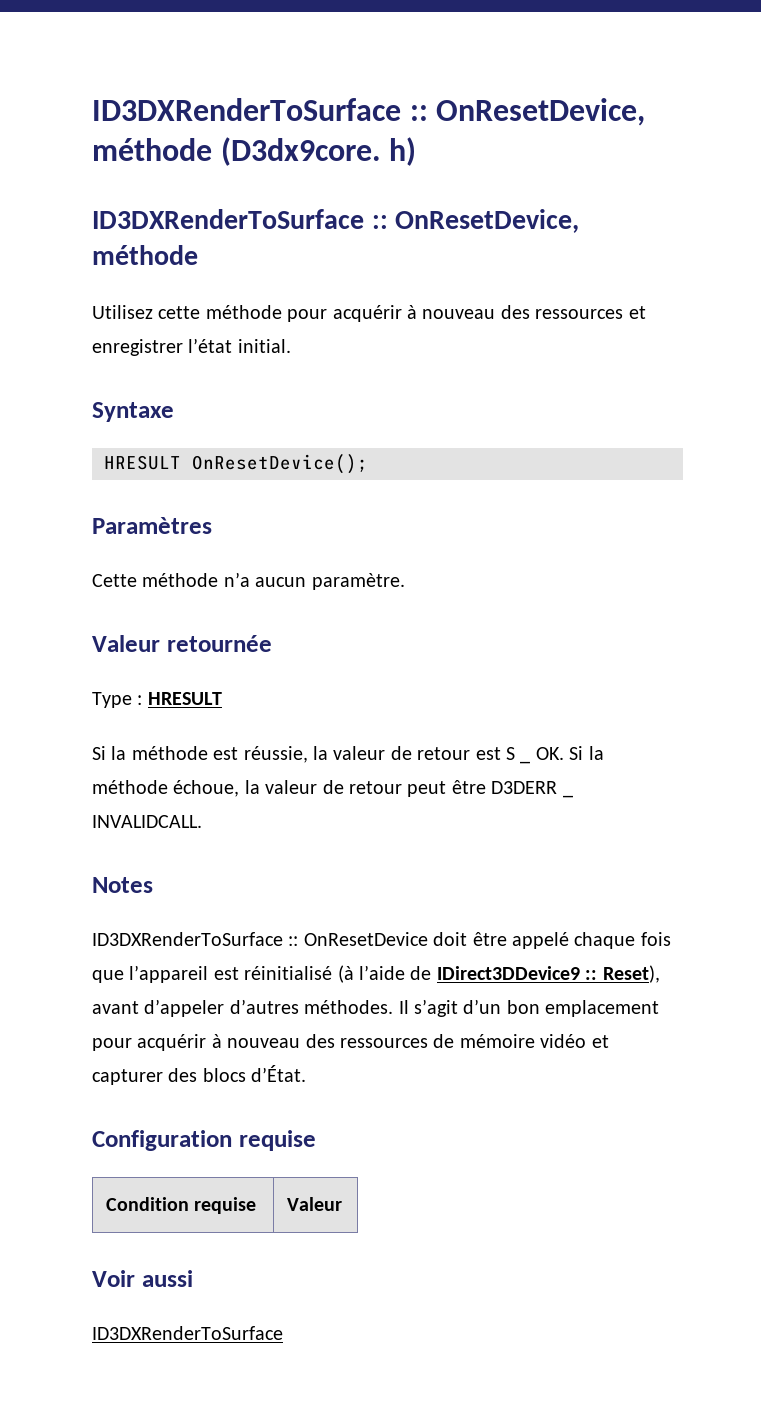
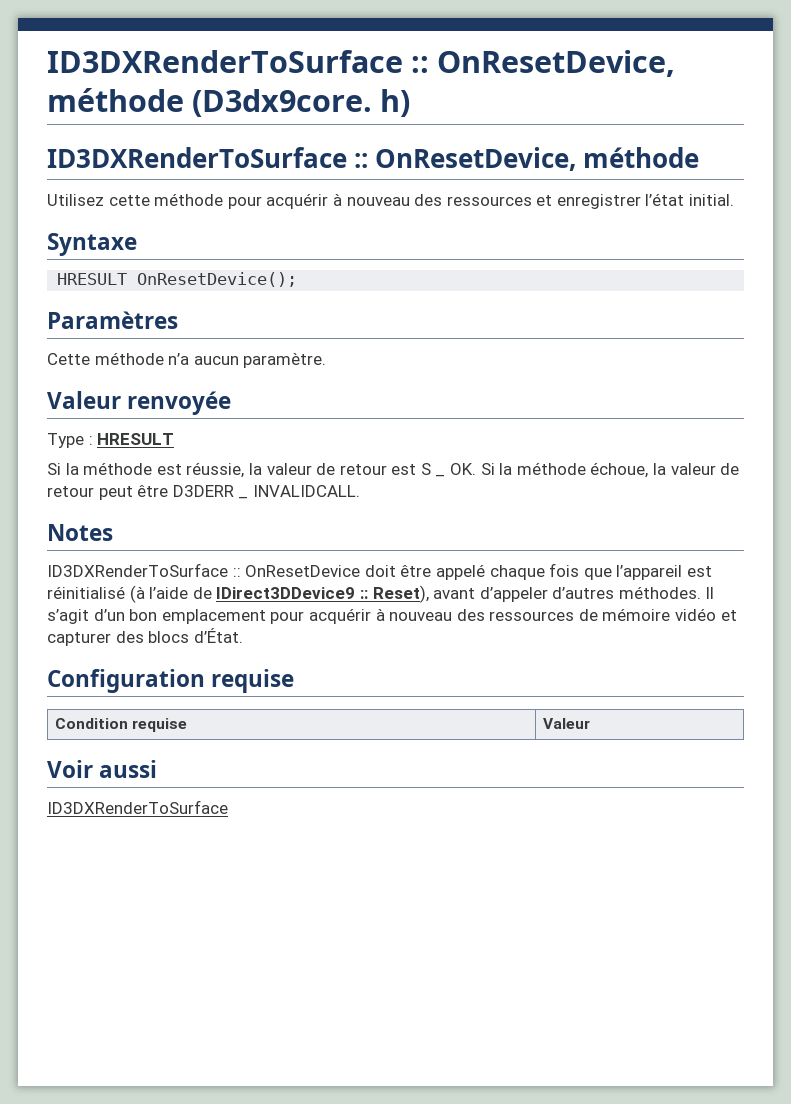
[166,635,272,652] retournée -> [127,391,232,415] renvoyée

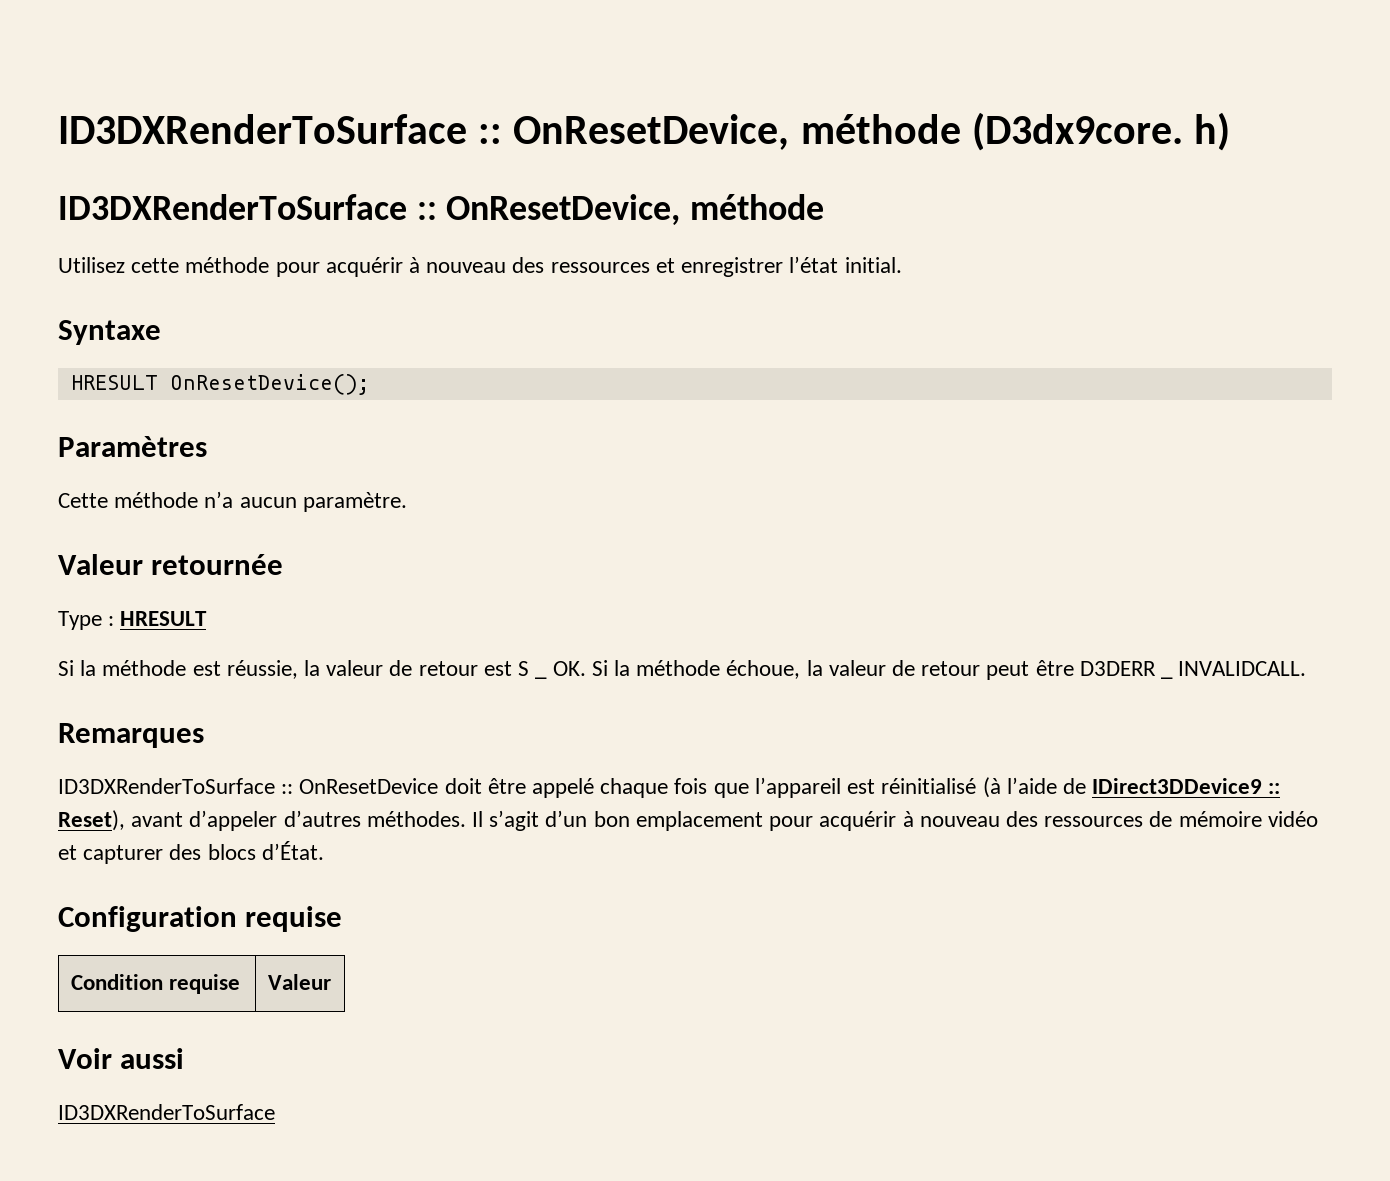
[127,391,232,415] renvoyée -> [151,554,284,575] retournée
[47,524,113,541] Notes -> [58,723,204,748] Remarques

